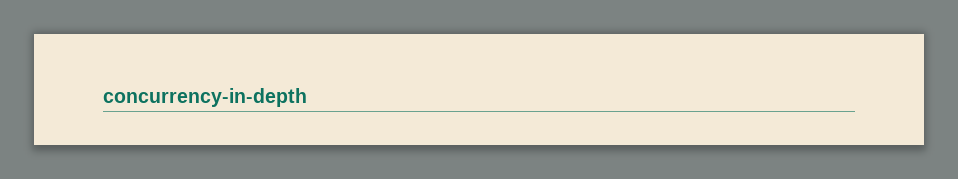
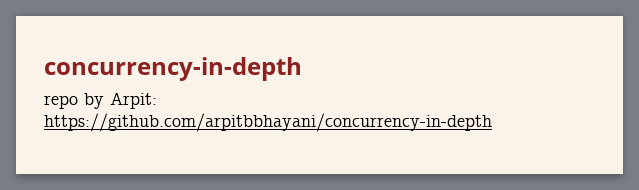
(307, 97) none -> [44,92,157,109] [44,113,492,132] // repo by Arpit: https://github.com/arpitbbhayani/concurrency-in-depth

